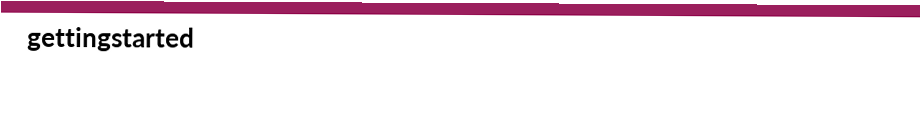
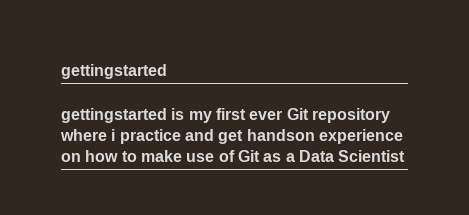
[27,26,195,52] gettingstarted -> [61,64,167,79] [61,108,390,123] [60,129,403,144] [61,150,406,162] gettingstarted // gettingstarted is my first ever Git repository where i practice and get handson experience on how to make use of Git as a Data Scientist

